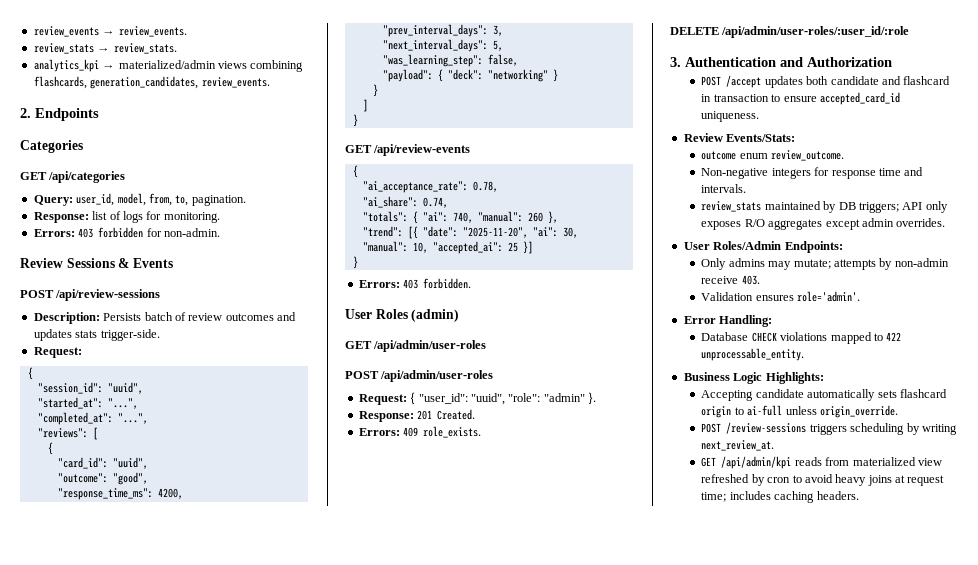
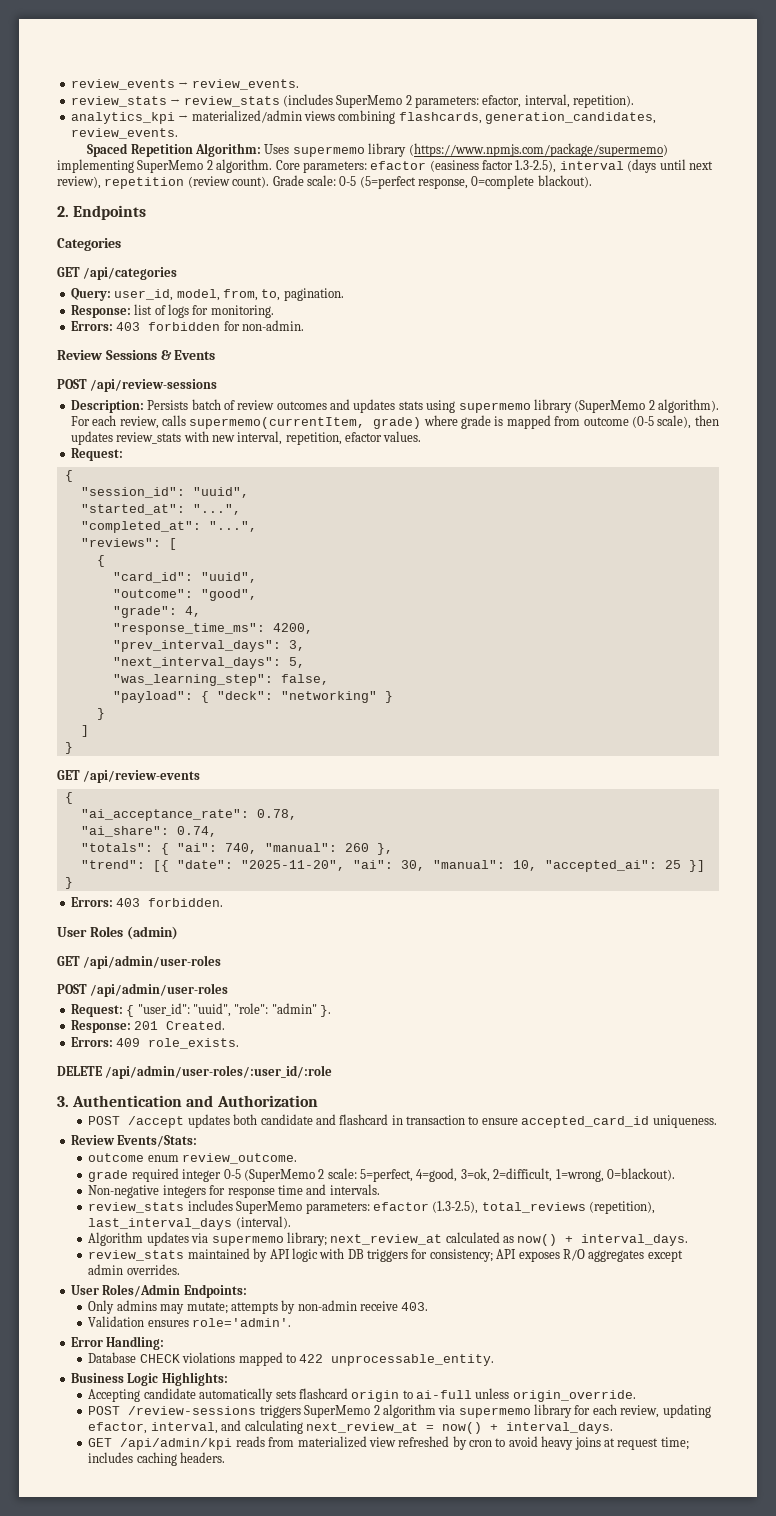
[113,43,177,54] review_stats. -> [183,94,635,108] review_stats (includes SuperMemo 2 parameters: efactor, interval, repetition).
(270, 82) none -> [87,143,668,157] [57,159,713,173] [57,175,592,189] // Spaced Repetition Algorithm: Uses supermemo library (https://www.npmjs.com/package/supermemo) implementing SuperMemo 2 algorithm. Core parameters: efactor (easiness factor 1.3-2.5), interval (days until next review), repetition (review count). Grade scale: 0-5 (5=perfect response, 0=complete blackout).
[100,329,160,341] trigger-side. -> [426,399,719,413] [70,415,719,429] [70,431,422,445] using supermemo library (SuperMemo 2 algorithm). For each review, calls supermemo(currentItem, grade) where grade is mapped from outcome (0-5 scale), then updates review_stats with new interval, repetition, efactor values.
(148, 478) none -> [112,606,201,618] // "grade": 4,
(845, 155) none -> [88,1168,675,1182] // grade required integer 0-5 (SuperMemo 2 scale: 5=perfect, 4=good, 3=ok, 2=difficult, 1=wrong, 0=blackout).
[764,201,948,213] maintained by DB triggers; API only -> [187,1200,656,1214] [88,1216,291,1230] [88,1232,689,1246] [88,1248,517,1262] includes SuperMemo parameters: efactor (1.3-2.5), total_reviews (repetition), last_interval_days (interval). // Algorithm updates via supermemo library; next_review_at calculated as now() + interval_days. // review_stats maintained by API logic with DB triggers for consistency; API
[850,423,957,435] [701,440,775,451] scheduling by writing next_review_at. -> [304,1404,711,1418] [88,1420,613,1434] SuperMemo 2 algorithm via supermemo library for each review, updating efactor, interval, and calculating next_review_at = now() + interval_days.

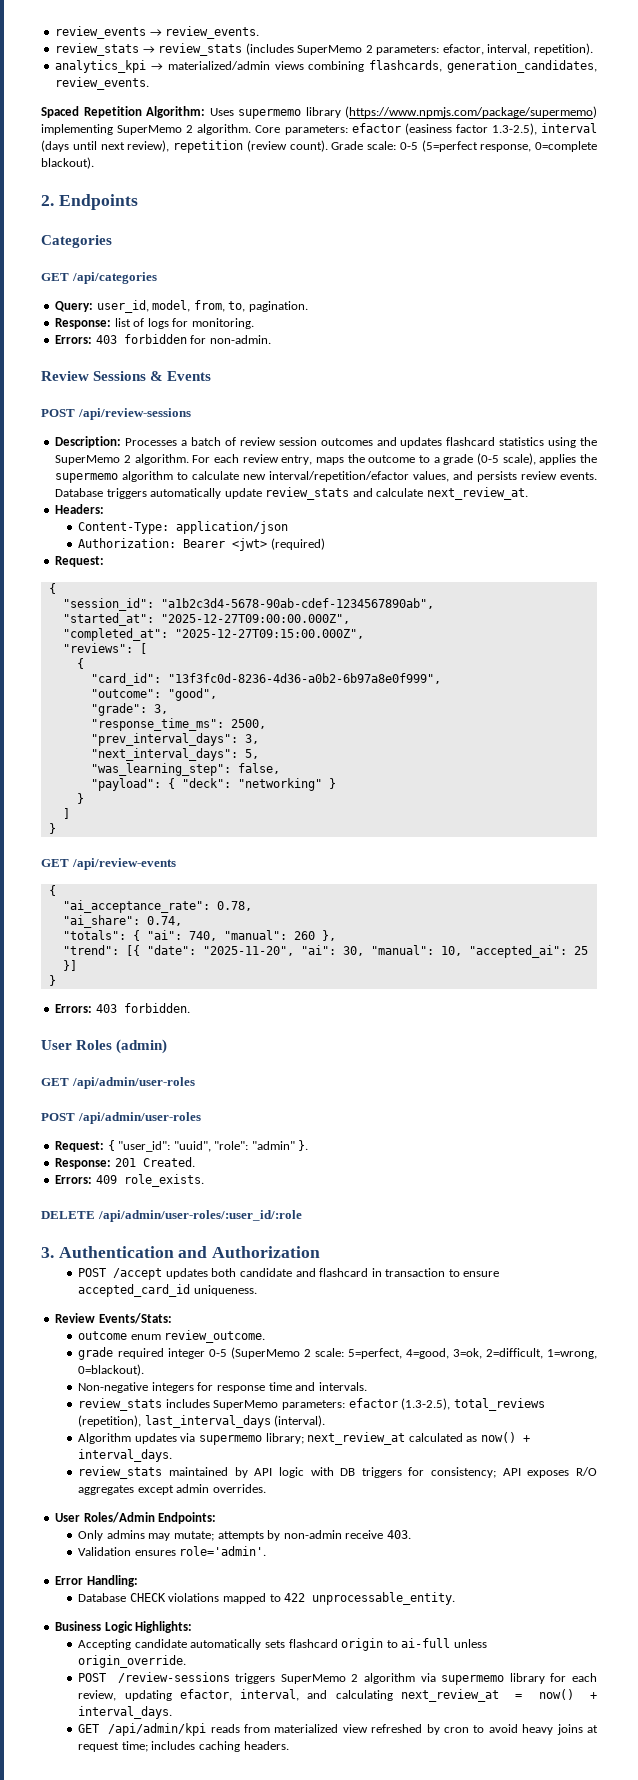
[147,400,189,410] Persists -> [125,438,188,446] Processes a
(275, 405) none -> [278,437,317,446] session
[398,399,719,413] [70,415,719,429] [70,431,422,445] stats using supermemo library (SuperMemo 2 algorithm). For each review, calls supermemo(currentItem, grade) where grade is mapped from outcome (0-5 scale), then updates review_stats with new interval, repetition, efactor values. -> [446,437,597,448] [55,453,597,465] [55,471,598,483] [55,487,528,500] [55,504,105,514] [78,521,289,534] [78,538,325,551] flashcard statistics using the SuperMemo 2 algorithm. For each review entry, maps the outcome to a grade (0-5 scale), applies the supermemo algorithm to calculate new interval/repetition/efactor values, and persists review events. Database triggers automatically update review_stats and calculate next_review_at. // Headers: // Content-Type: application/json // Authorization: Bearer <jwt> (required)
[192,487,249,498] "uuid", -> [160,598,434,609] "a1b2c3d4-5678-90ab-cdef-1234567890ab",
[192,504,241,515] "...", -> [160,614,350,624] "2025-12-27T09:00:00.000Z",
[208,521,257,532] "...", -> [174,629,364,639] "2025-12-27T09:15:00.000Z",
[200,572,257,583] "uuid", -> [167,673,441,684] "13f3fc0d-8236-4d36-a0b2-6b97a8e0f999",
[184,606,201,617] 4, -> [153,704,168,714] 3,
[272,623,313,634] 4200, -> [230,719,266,729] 2500,

